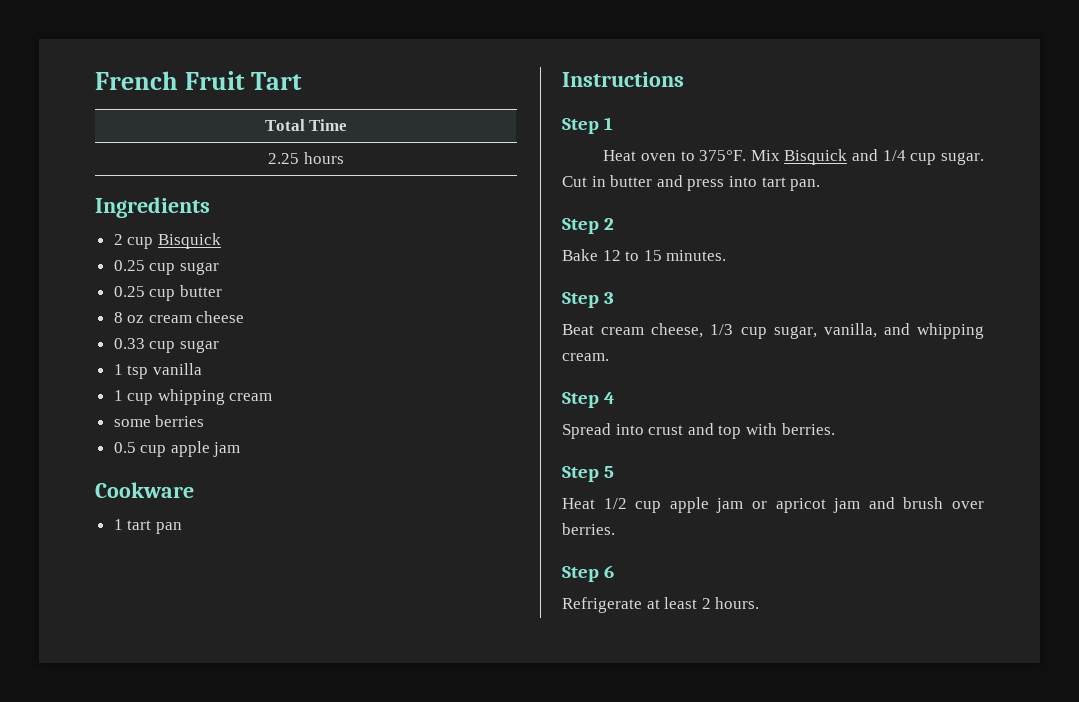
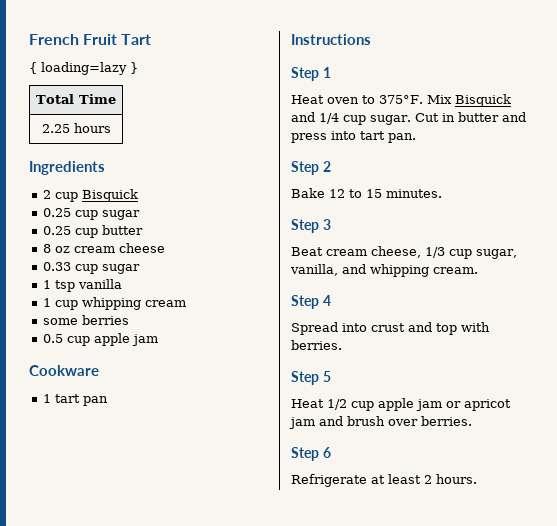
(302, 81) none -> [29,62,138,75] // { loading=lazy }

